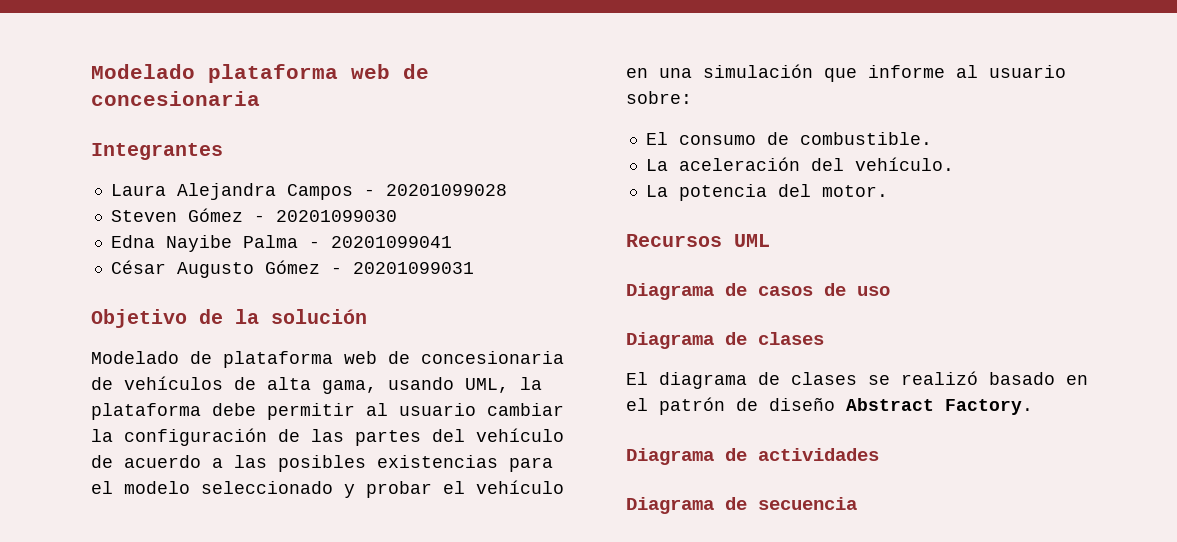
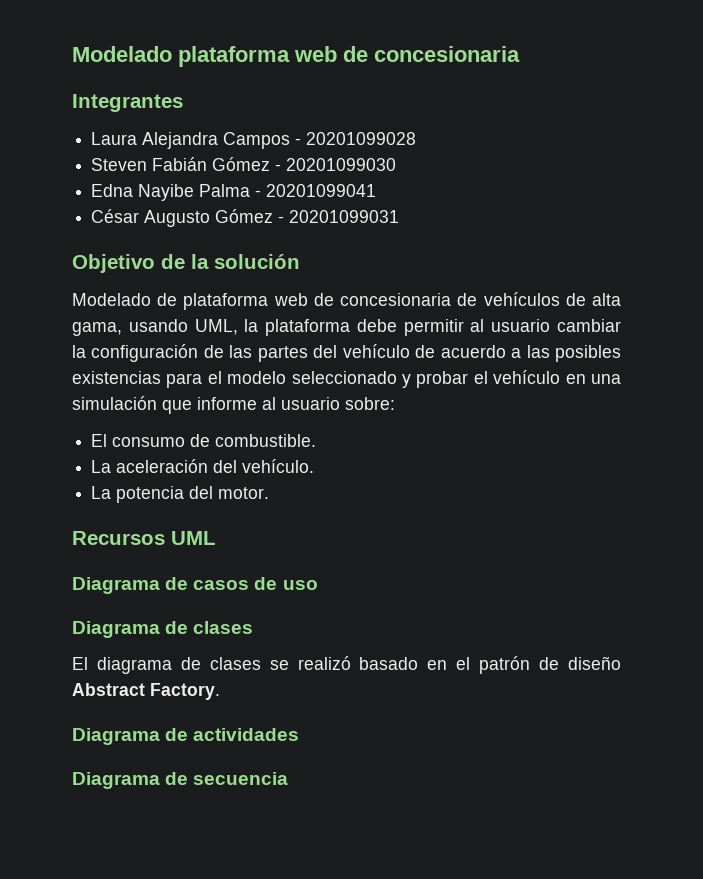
(177, 216) none -> [152,157,208,171] Fabián

